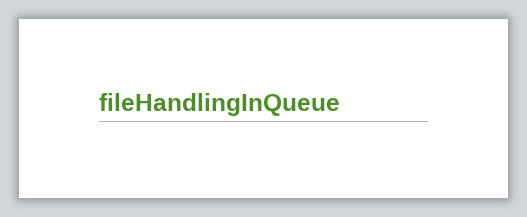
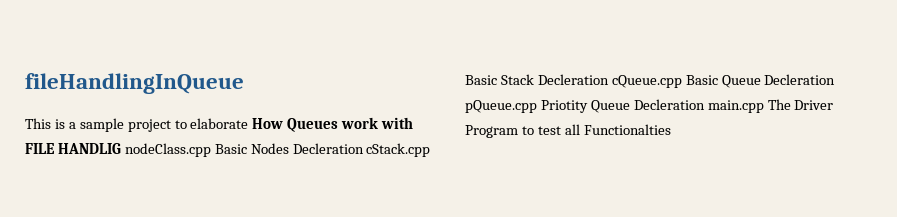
(340, 104) none -> [25,117,414,132] [25,143,431,157] [465,74,836,88] [465,99,834,113] [465,124,671,138] // This is a sample project to elaborate How Queues work with FILE HANDLIG nodeClass.cpp Basic Nodes Decleration cStack.cpp Basic Stack Decleration cQueue.cpp Basic Queue Decleration pQueue.cpp Priotity Queue Decleration main.cpp The Driver Program to test all Functionalties

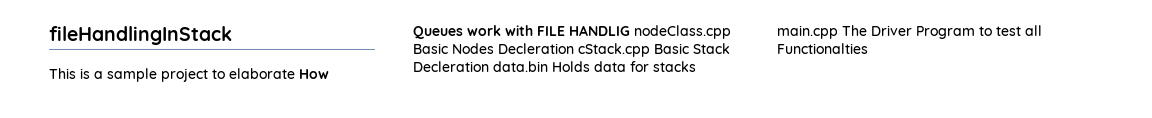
[25,73,244,94] fileHandlingInQueue -> [49,26,232,45] fileHandlingInStack
[611,74,836,88] [465,99,705,113] cQueue.cpp Basic Queue Decleration pQueue.cpp Priotity Queue Decleration -> [493,61,696,72] data.bin Holds data for stacks

